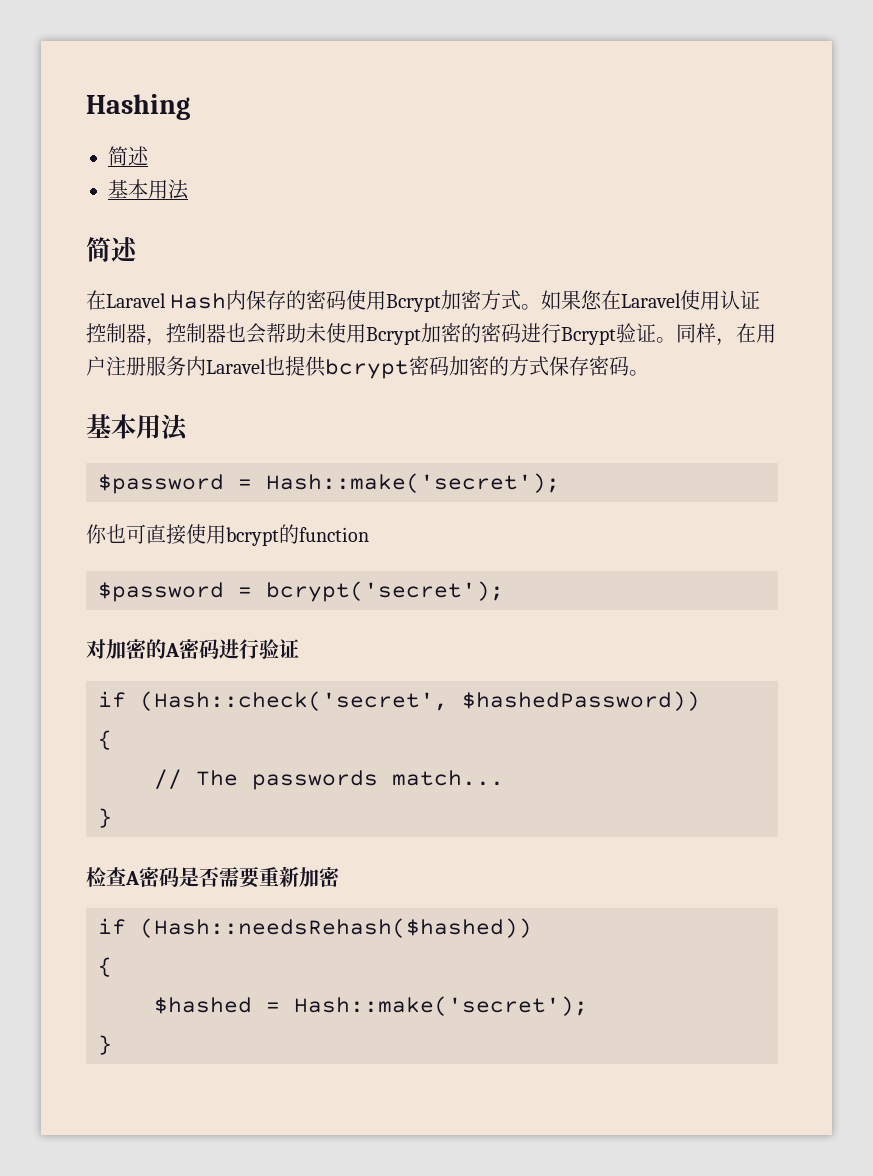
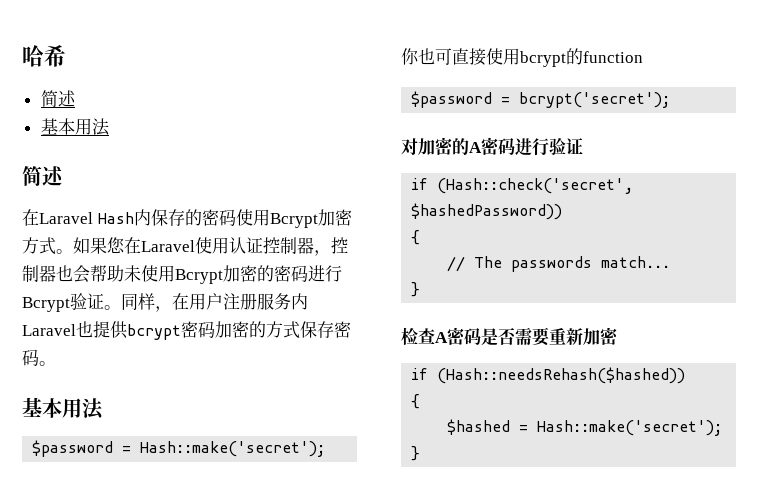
[86,94,190,120] Hashing -> [22,45,66,67] 哈希

